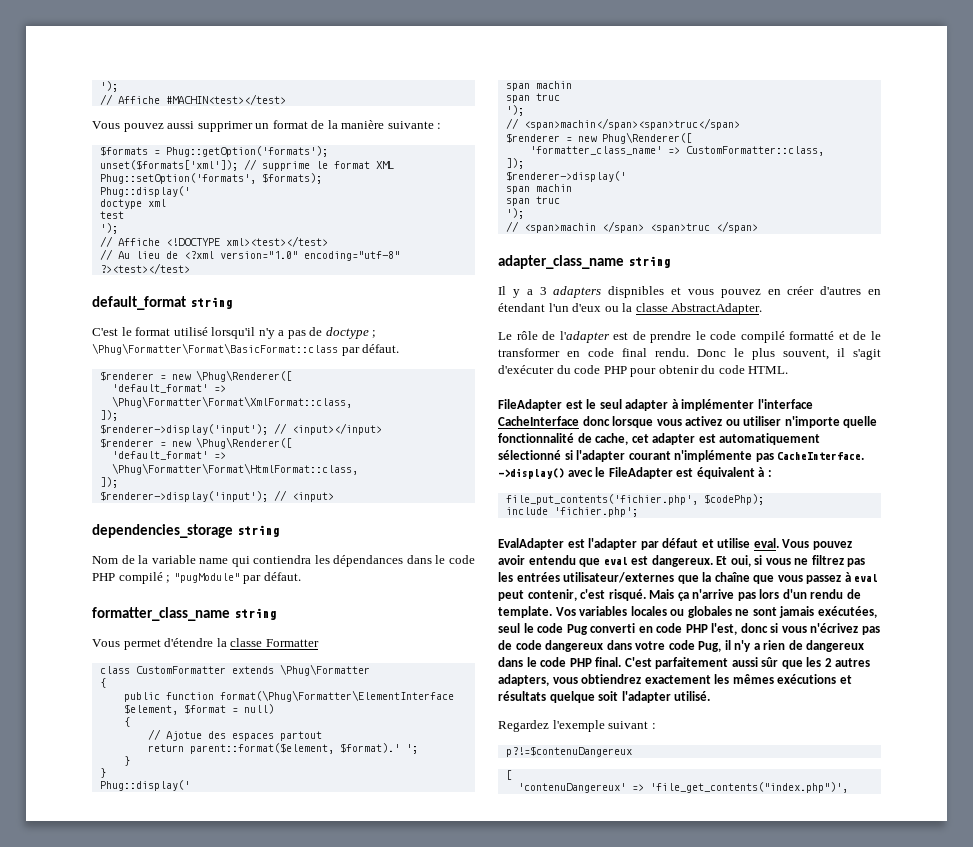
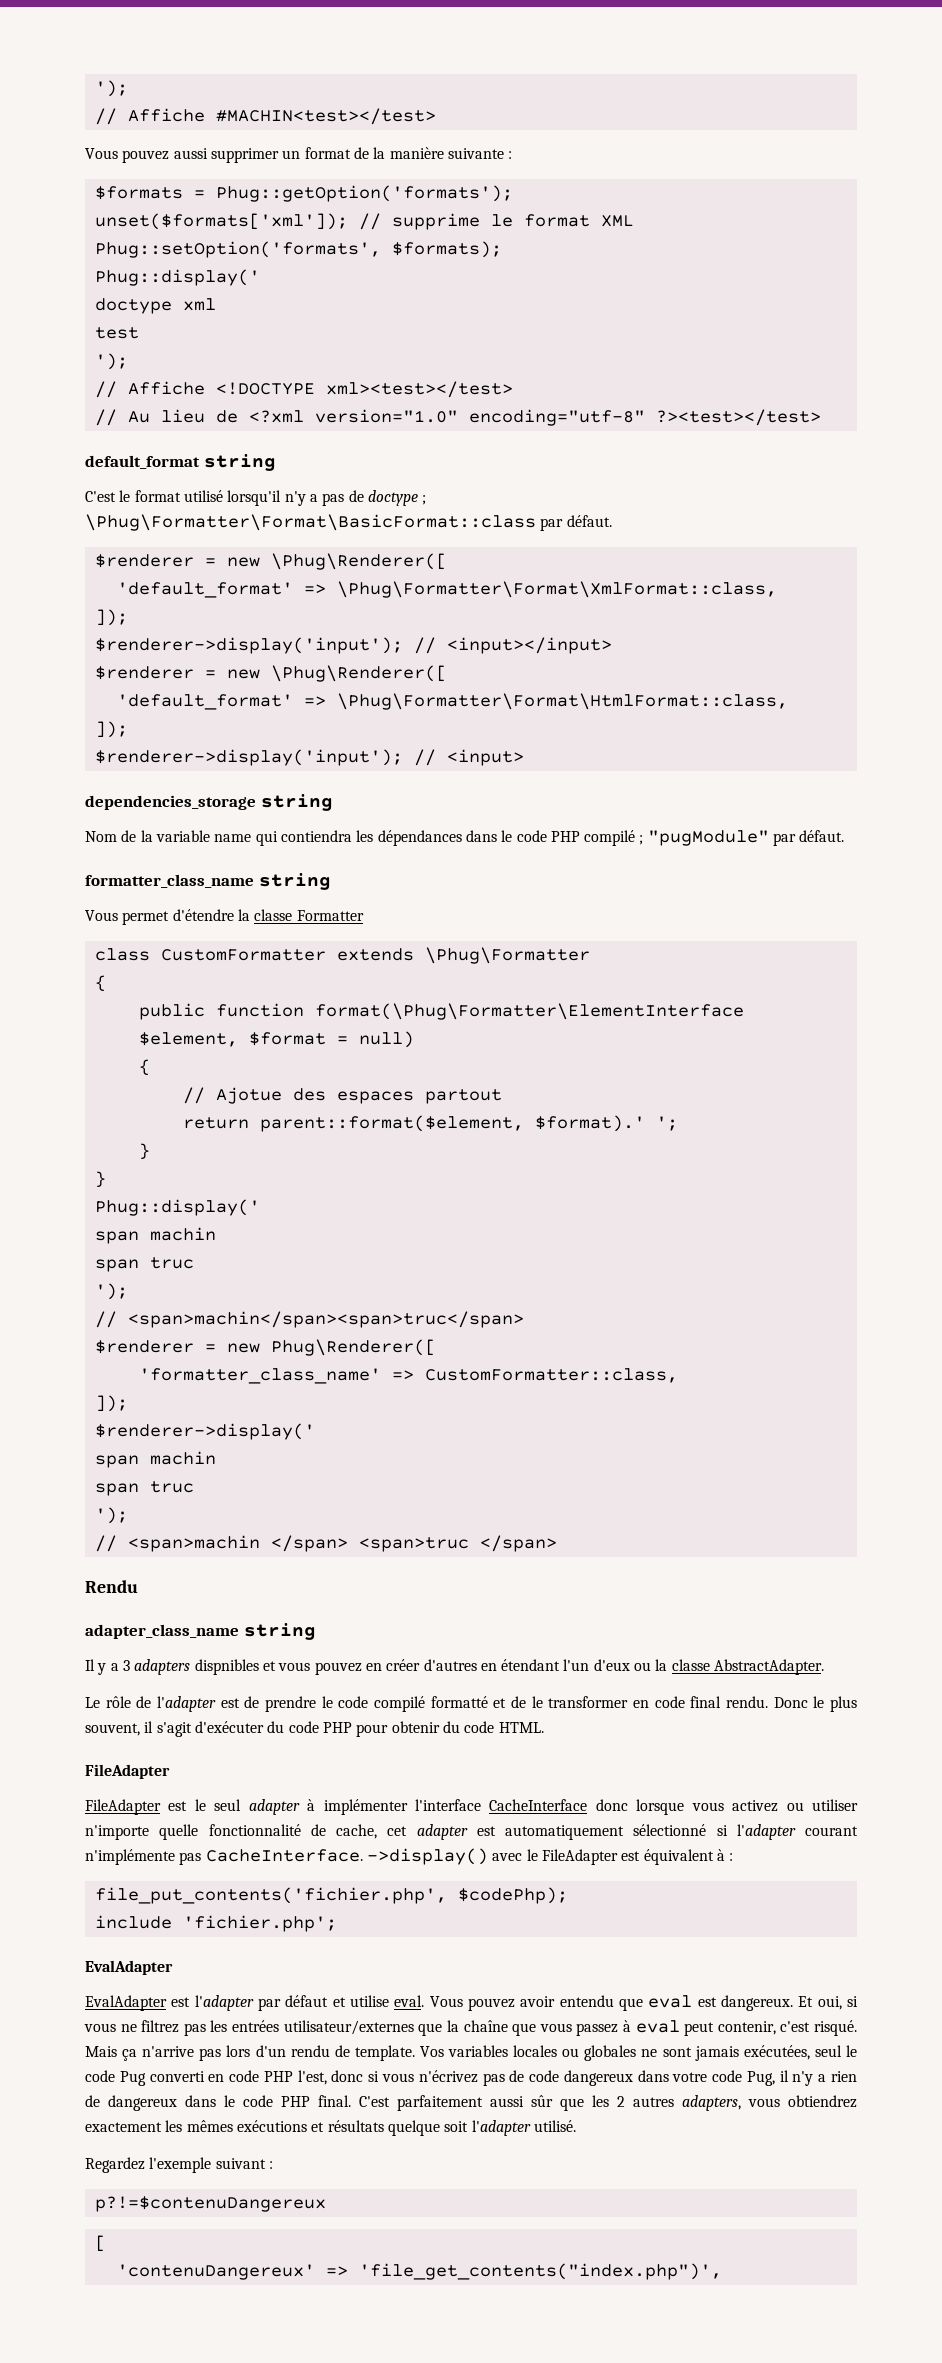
(758, 227) none -> [85,1580,138,1593] // Rendu
(562, 405) none -> [85,1799,161,1815] // FileAdapter
(564, 544) none -> [85,1995,167,2011] // EvalAdapter

